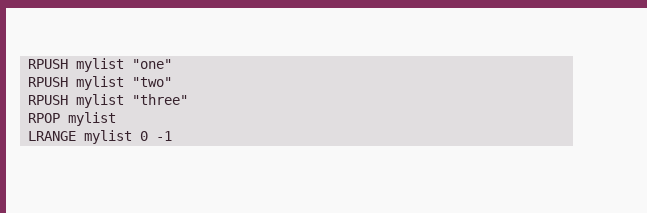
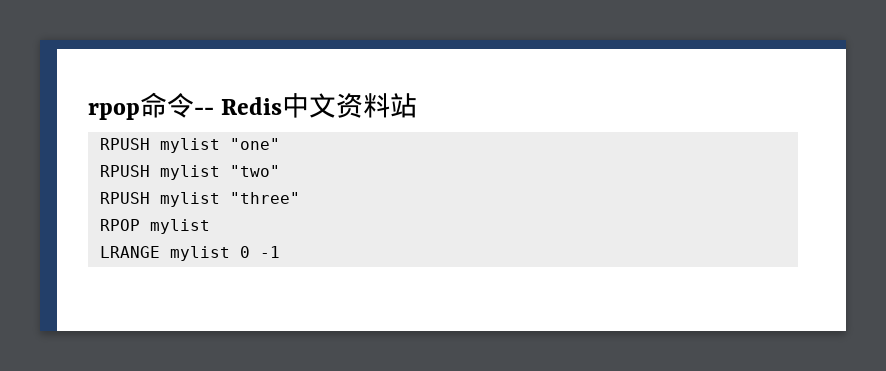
(28, 64) none -> [88,92,418,120] rpop命令-- Redis中文资料站 //

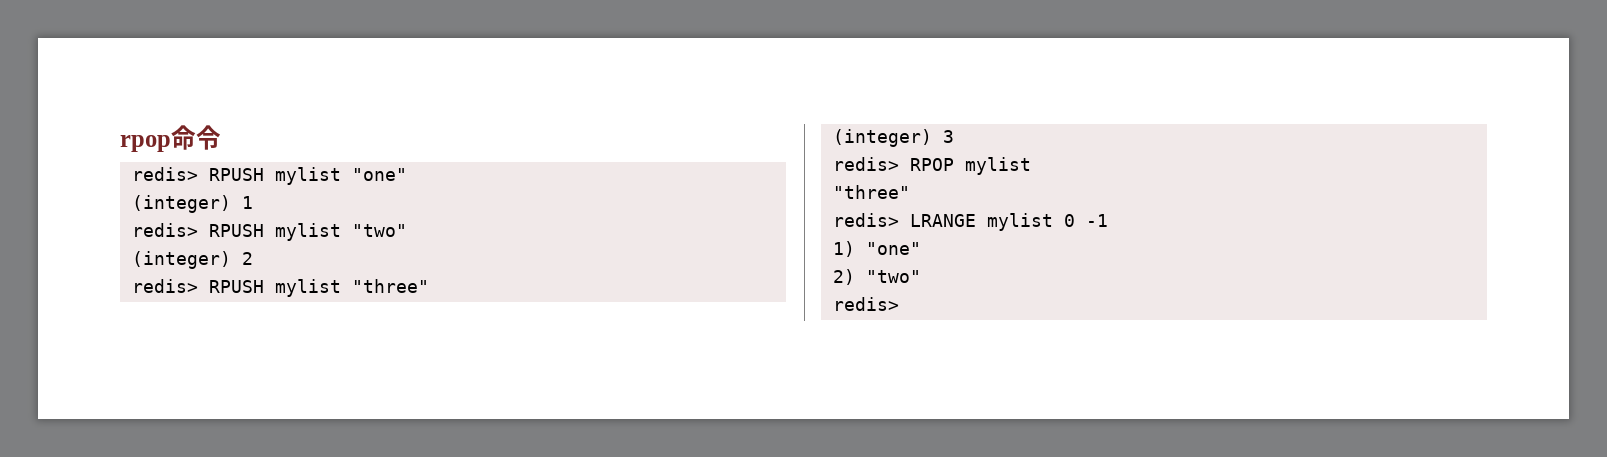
[194,93,418,118] -- Redis中文资料站 // -> [132,167,198,181] // redis>
(280, 144) none -> [132,195,253,213] [132,223,198,237] (integer) 1 // redis>
(280, 171) none -> [132,251,253,269] [132,279,198,293] (integer) 2 // redis>
(300, 198) none -> [833,129,954,147] [833,157,899,171] (integer) 3 // redis>
(210, 226) none -> [833,185,910,199] [833,213,899,227] "three" // redis>
(280, 252) none -> [833,241,921,257] [833,269,921,285] [833,297,899,311] // 1) "one" // 2) "two" // redis>

